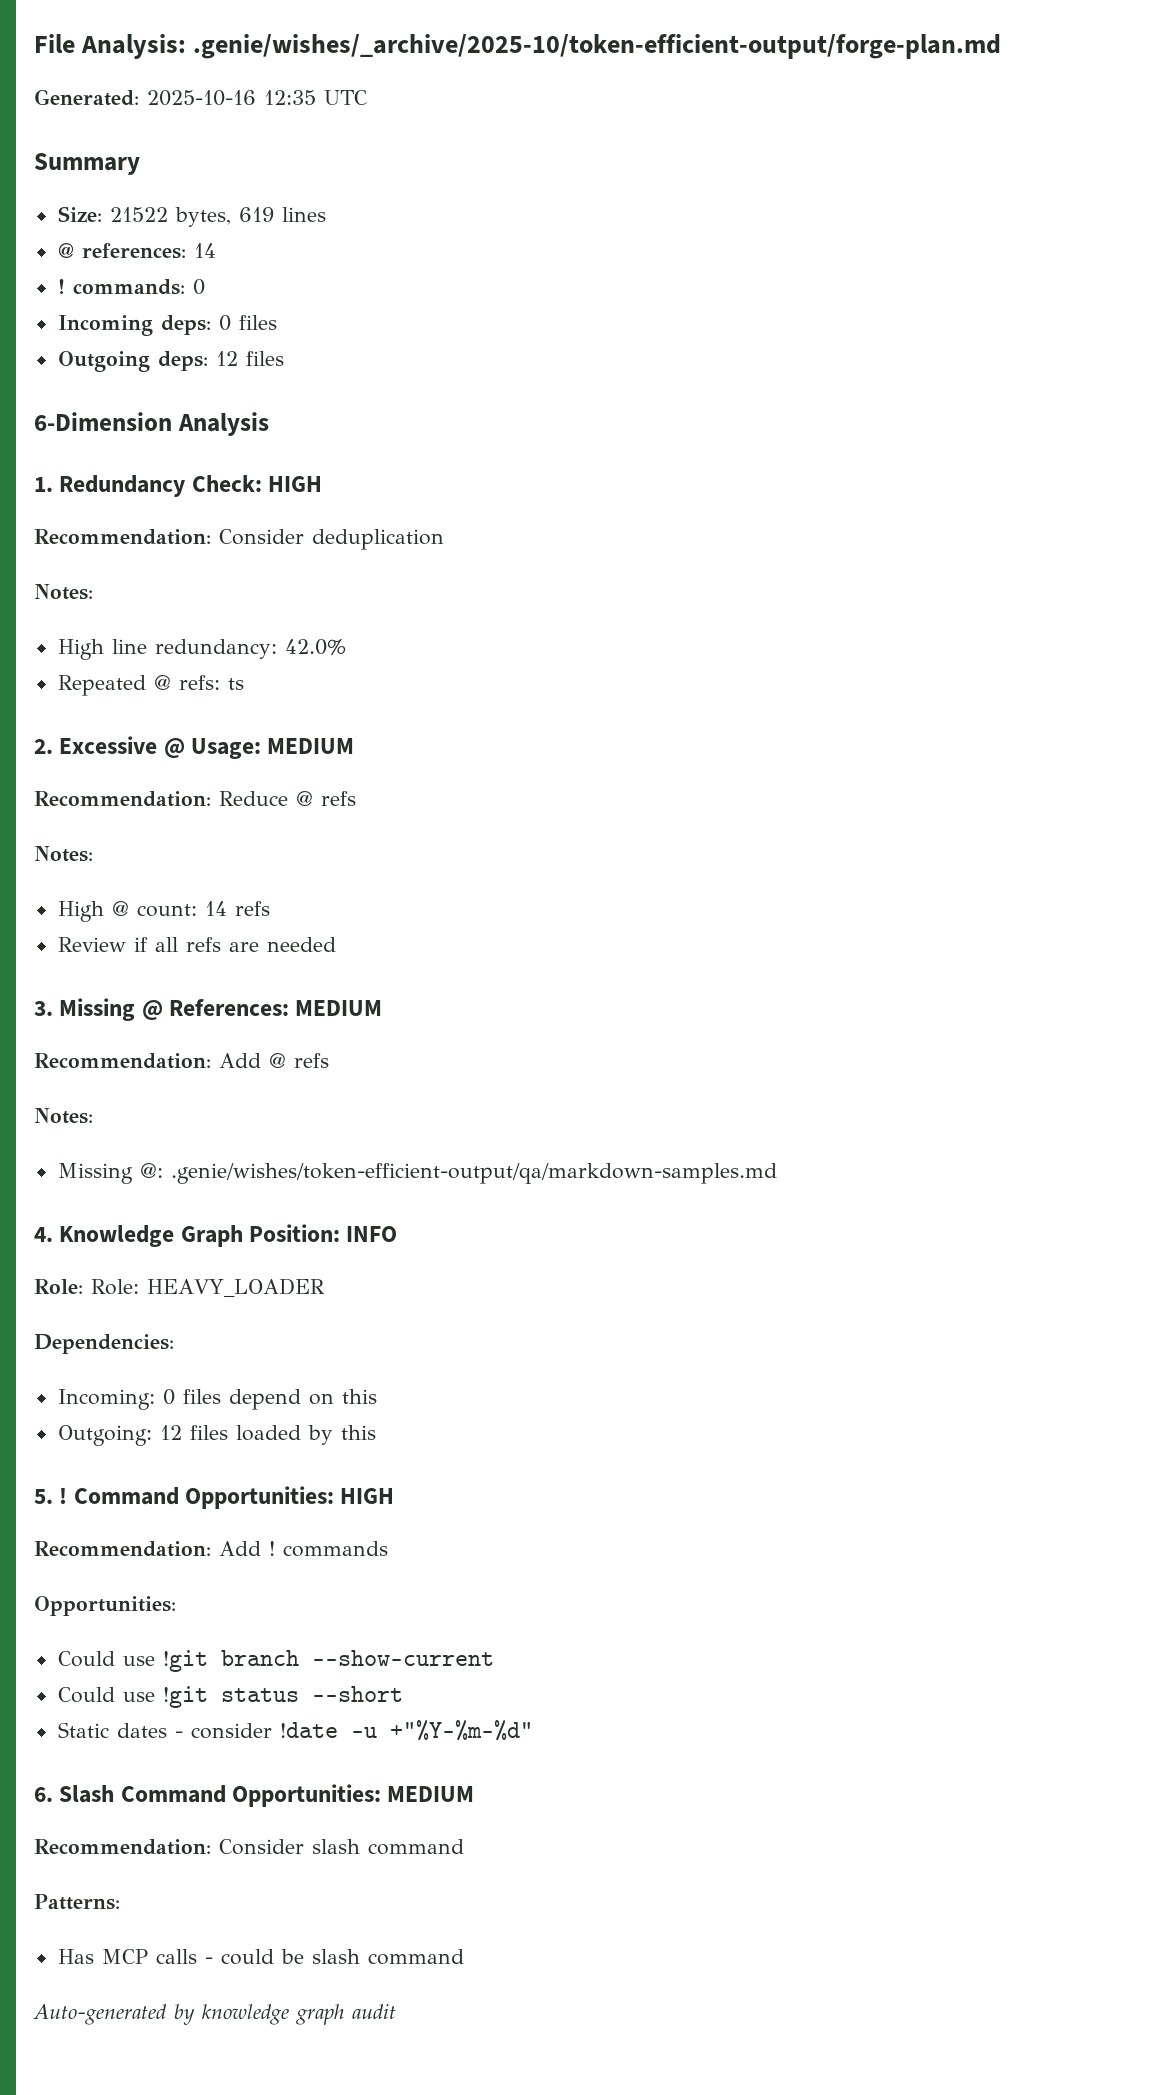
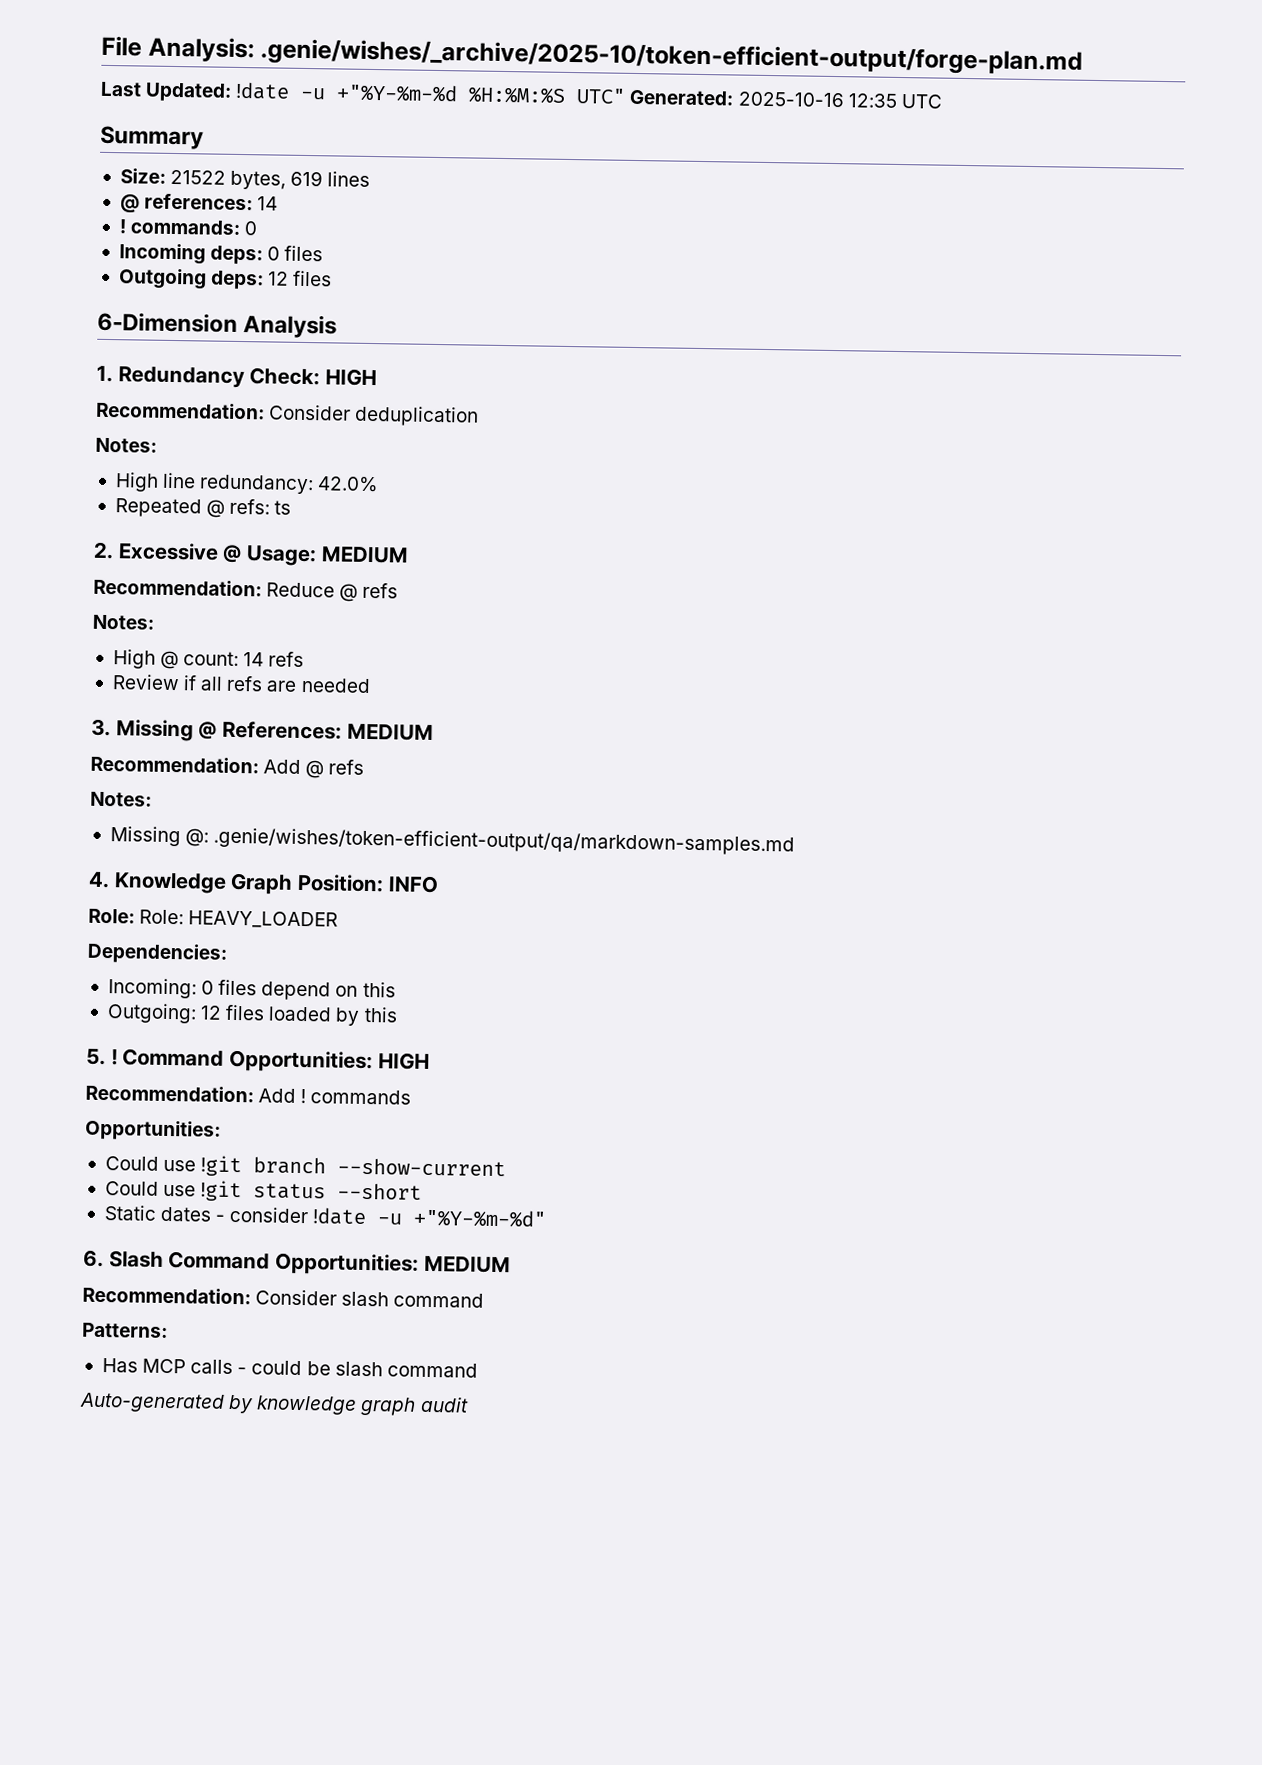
(1002, 46) none -> [100,81,627,104] Last Updated: !date -u +"%Y-%m-%d %H:%M:%S UTC"

